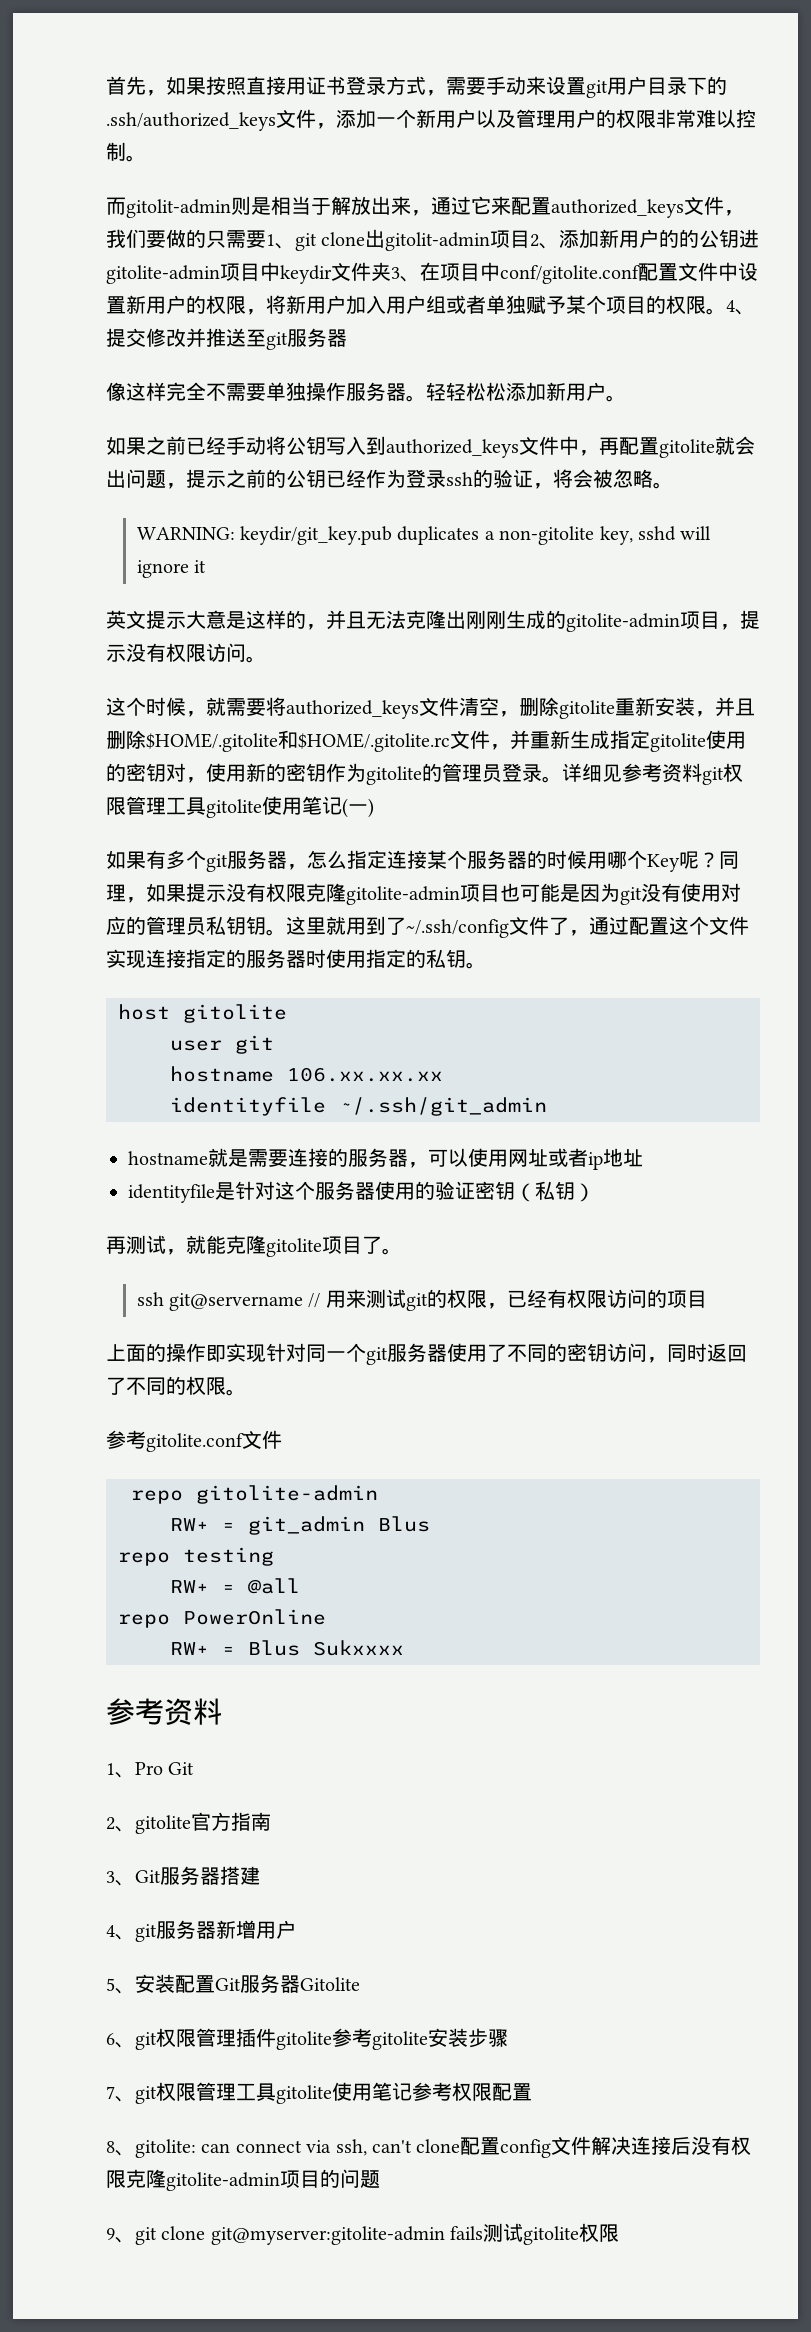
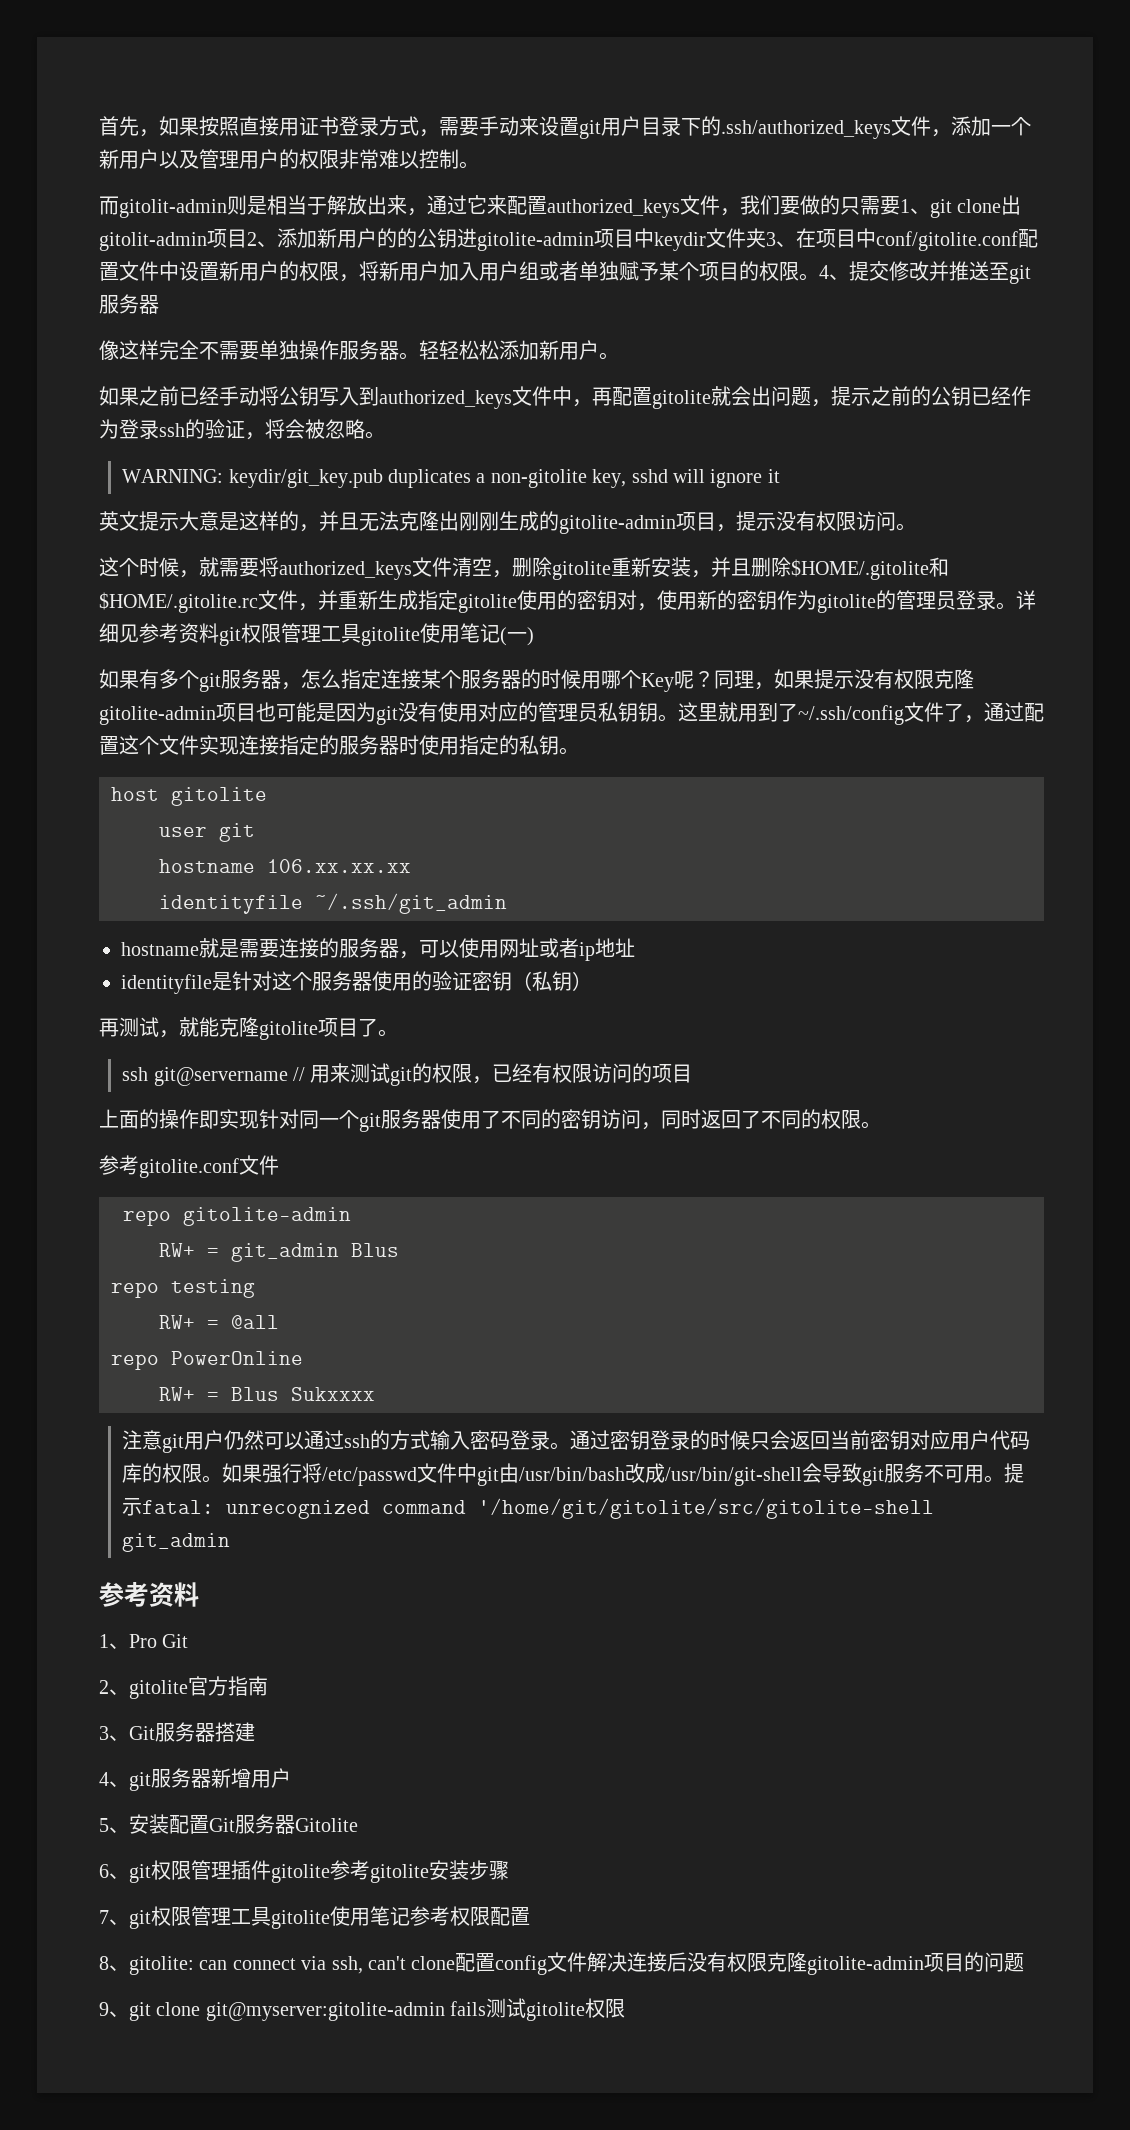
(404, 1648) none -> [122,1430,1031,1453] [122,1463,1025,1486] [122,1498,935,1519] [122,1533,231,1552] // 注意git用户仍然可以通过ssh的方式输入密码登录。通过密钥登录的时候只会返回当前密钥对应用户代码库的权限。如果强行将/etc/passwd文件中git由/usr/bin/bash改成/usr/bin/git-shell会导致git服务不可用。提示fatal: unrecognized command '/home/git/gitolite/src/gitolite-shell git_admin

